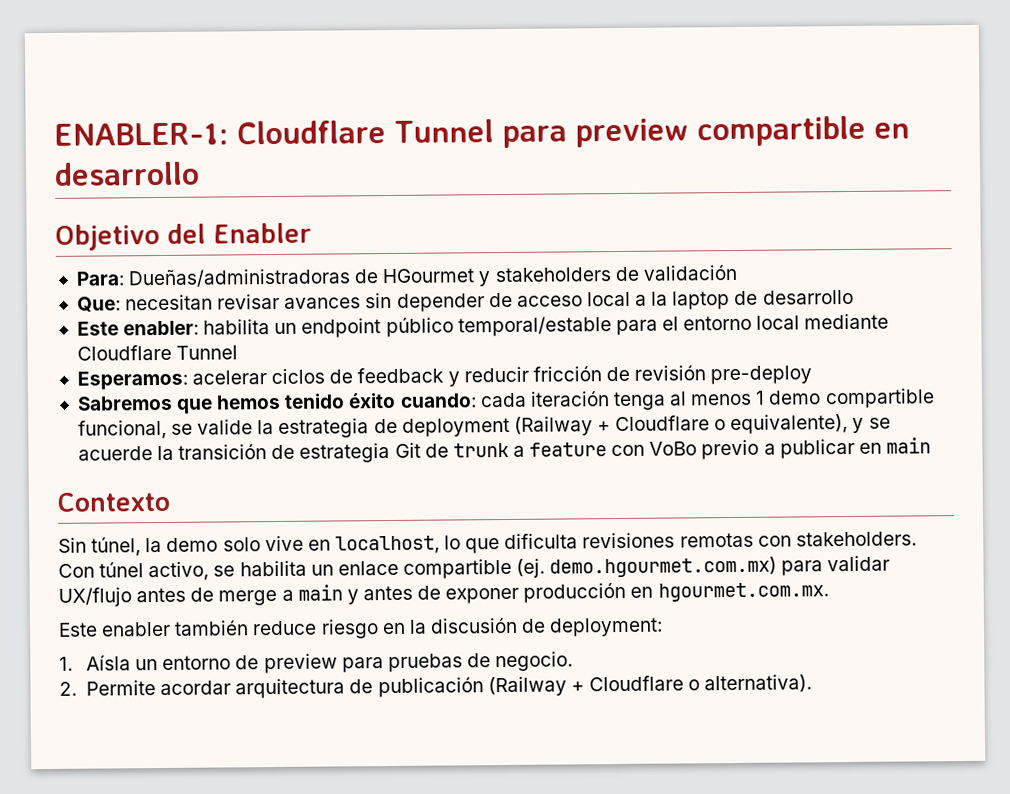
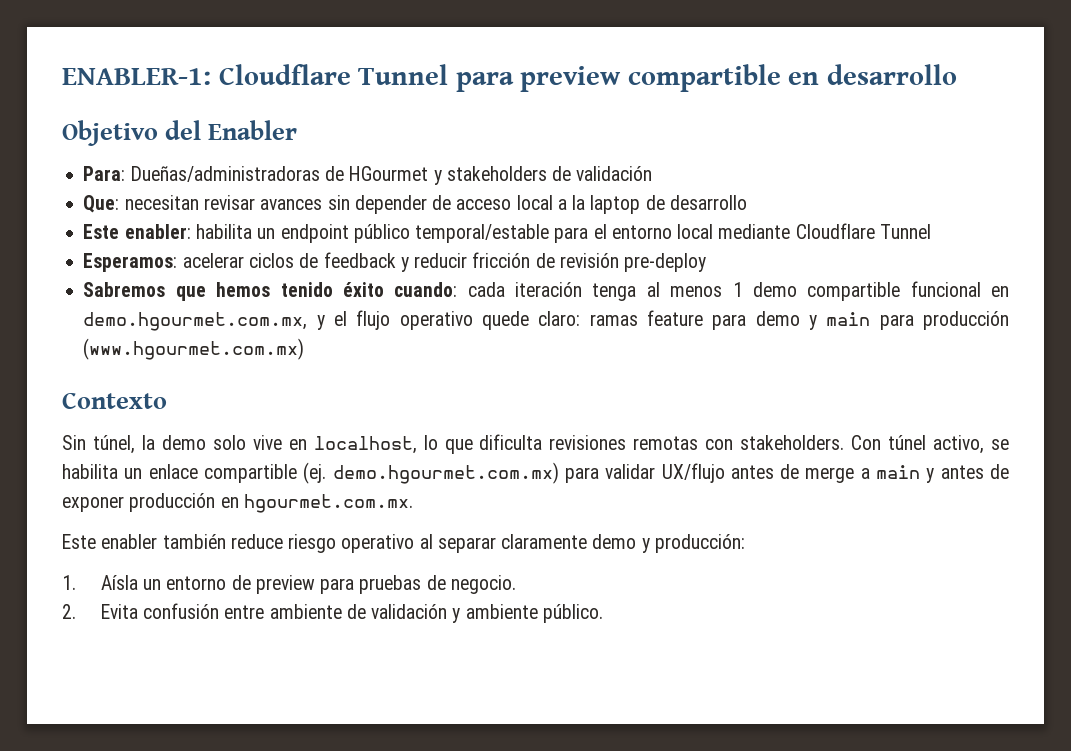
[77,414,891,440] [77,437,931,463] funcional, se valide la estrategia de deployment (Railway + Cloudflare o equivalente), y se acuerde la transición de estrategia Git de trunk a feature con VoBo previo a publicar en main -> [910,281,1009,297] [83,310,1010,331] [83,338,305,360] funcional en demo.hgourmet.com.mx, y el flujo operativo quede claro: ramas feature para demo y main para producción (www.hgourmet.com.mx)
[381,617,664,637] en la discusión de deployment: -> [341,534,745,553] operativo al separar claramente demo y producción:
[86,674,813,699] Permite acordar arquitectura de publicación (Railway + Cloudflare o alternativa). -> [100,603,603,623] Evita confusión entre ambiente de validación y ambiente público.

